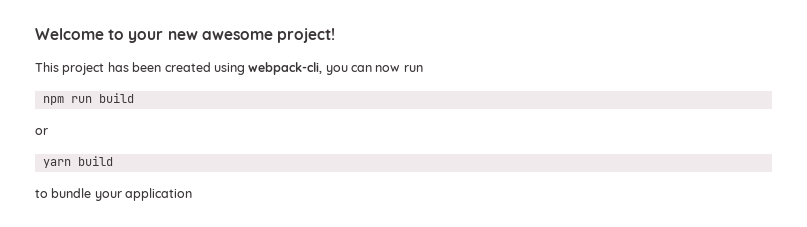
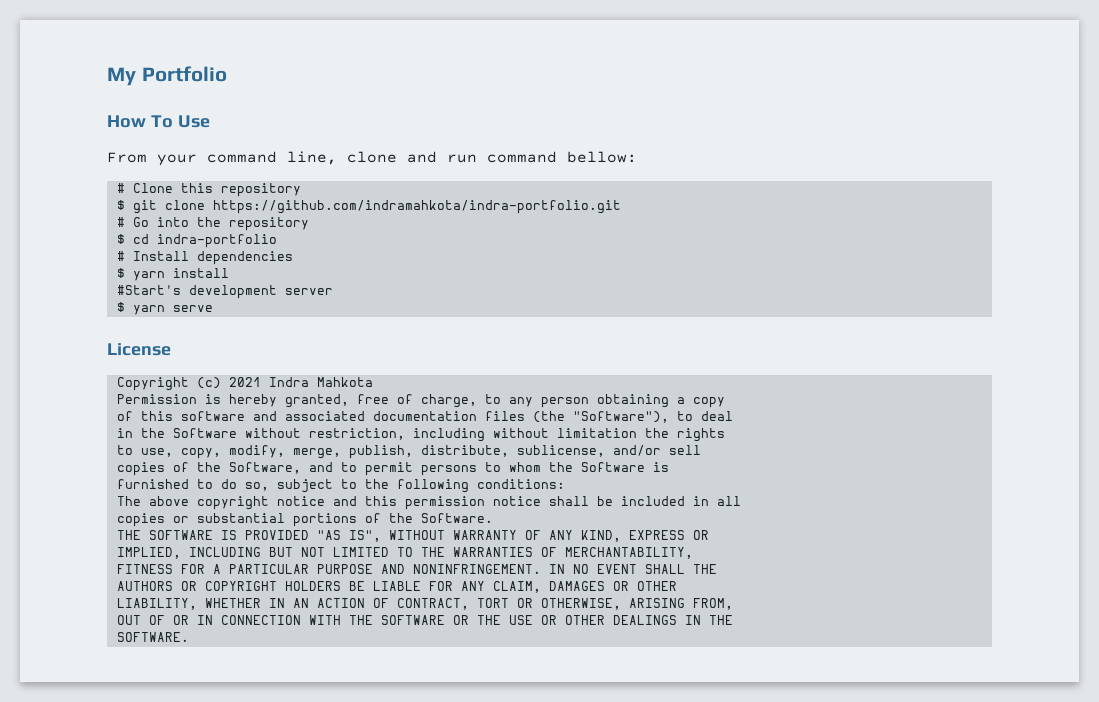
[35,28,335,43] [35,62,423,75] [42,93,134,105] [35,128,48,135] [42,156,113,168] [35,188,193,201] Welcome to your new awesome project! // This project has been created using webpack-cli, you can now run // npm run build // or // yarn build // to bundle your application -> [107,66,227,86] [107,115,210,128] [107,151,637,166] [116,183,301,197] [116,200,621,214] [116,217,309,231] [116,234,277,248] [116,251,293,265] [116,268,229,281] [116,285,333,299] [116,302,213,315] [107,343,171,356] [116,377,373,391] [116,394,725,408] [116,411,733,423] [116,428,725,442] [116,445,701,459] [116,462,669,476] [116,479,565,493] [116,496,741,510] [116,513,493,527] [116,530,709,542] [116,547,693,559] [116,564,717,574] [116,581,677,593] [116,598,733,610] [116,615,733,625] [116,632,189,642] My Portfolio // How To Use // From your command line, clone and run command bellow: // # Clone this repository // $ git clone https://github.com/indramahkota/indra-portfolio.git // # Go into the repository // $ cd indra-portfolio // # Install dependencies // $ yarn install // #Start's development server // $ yarn serve // License // Copyright (c) 2021 Indra Mahkota // Permission is hereby granted, free of charge, to any person obtaining a copy // of this software and associated documentation files (the "Software"), to deal // in the Software without restriction, including without limitation the rights // to use, copy, modify, merge, publish, distribute, sublicense, and/or sell // copies of the Software, and to permit persons to whom the Software is // furnished to do so, subject to the following conditions: // The above copyright notice and this permission notice shall be included in all // copies or substantial portions of the Software. // THE SOFTWARE IS PROVIDED "AS IS", WITHOUT WARRANTY OF ANY KIND, EXPRESS OR // IMPLIED, INCLUDING BUT NOT LIMITED TO THE WARRANTIES OF MERCHANTABILITY, // FITNESS FOR A PARTICULAR PURPOSE AND NONINFRINGEMENT. IN NO EVENT SHALL THE // AUTHORS OR COPYRIGHT HOLDERS BE LIABLE FOR ANY CLAIM, DAMAGES OR OTHER // LIABILITY, WHETHER IN AN ACTION OF CONTRACT, TORT OR OTHERWISE, ARISING FROM, // OUT OF OR IN CONNECTION WITH THE SOFTWARE OR THE USE OR OTHER DEALINGS IN THE // SOFTWARE.

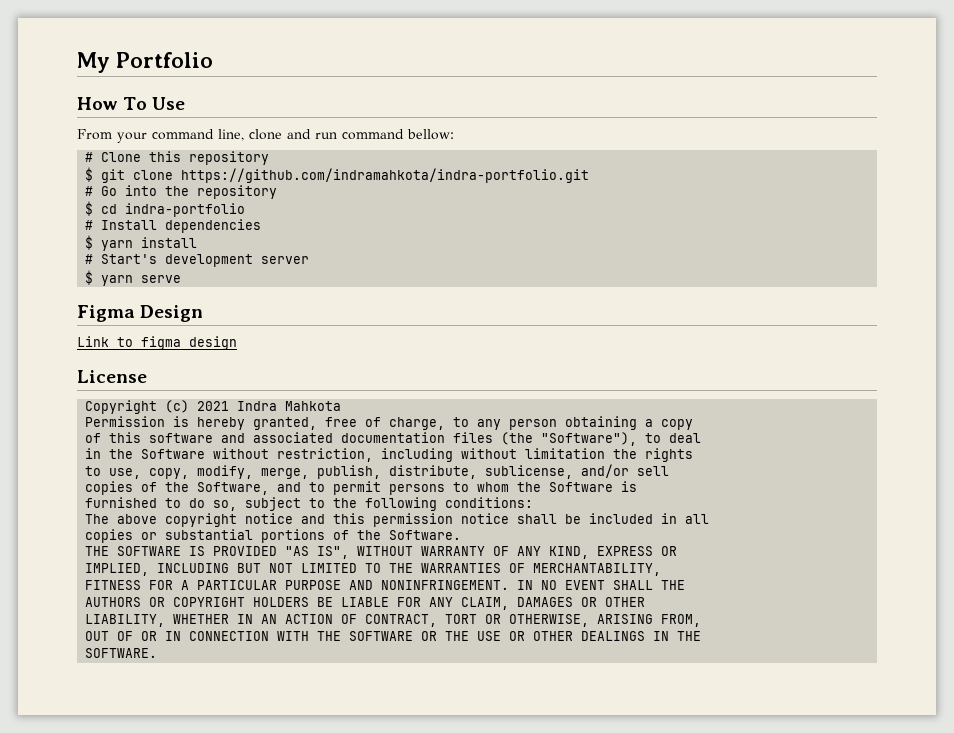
[116,285,181,295] #Start's -> [85,254,158,264] # Start's
(213, 308) none -> [77,305,204,322] [77,336,237,350] // Figma Design // Link to figma design

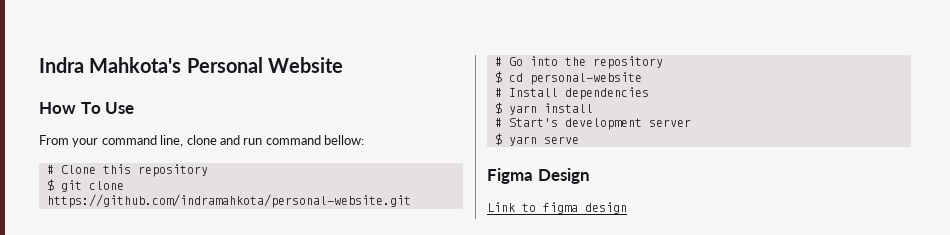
[77,52,213,73] My Portfolio -> [39,57,343,73] Indra Mahkota's Personal Website
[181,168,590,183] https://github.com/indramahkota/indra-portfolio.git -> [46,194,411,208] https://github.com/indramahkota/personal-website.git
[125,203,246,217] indra-portfolio -> [529,72,642,85] personal-website
[77,370,147,383] [85,400,342,414] [85,416,694,430] [85,432,702,446] [85,448,694,462] [85,464,670,479] [85,481,638,495] [85,497,534,511] [85,513,710,527] [85,529,462,543] [85,546,678,559] [85,563,662,576] [85,580,686,590] [85,597,646,610] [85,614,702,627] [85,631,702,641] [85,648,158,658] // License // Copyright (c) 2021 Indra Mahkota // Permission is hereby granted, free of charge, to any person obtaining a copy // of this software and associated documentation files (the "Software"), to deal // in the Software without restriction, including without limitation the rights // to use, copy, modify, merge, publish, distribute, sublicense, and/or sell // copies of the Software, and to permit persons to whom the Software is // furnished to do so, subject to the following conditions: // The above copyright notice and this permission notice shall be included in all // copies or substantial portions of the Software. // THE SOFTWARE IS PROVIDED "AS IS", WITHOUT WARRANTY OF ANY KIND, EXPRESS OR // IMPLIED, INCLUDING BUT NOT LIMITED TO THE WARRANTIES OF MERCHANTABILITY, // FITNESS FOR A PARTICULAR PURPOSE AND NONINFRINGEMENT. IN NO EVENT SHALL THE // AUTHORS OR COPYRIGHT HOLDERS BE LIABLE FOR ANY CLAIM, DAMAGES OR OTHER // LIABILITY, WHETHER IN AN ACTION OF CONTRACT, TORT OR OTHERWISE, ARISING FROM, // OUT OF OR IN CONNECTION WITH THE SOFTWARE OR THE USE OR OTHER DEALINGS IN THE // SOFTWARE. -> (627, 208) none

